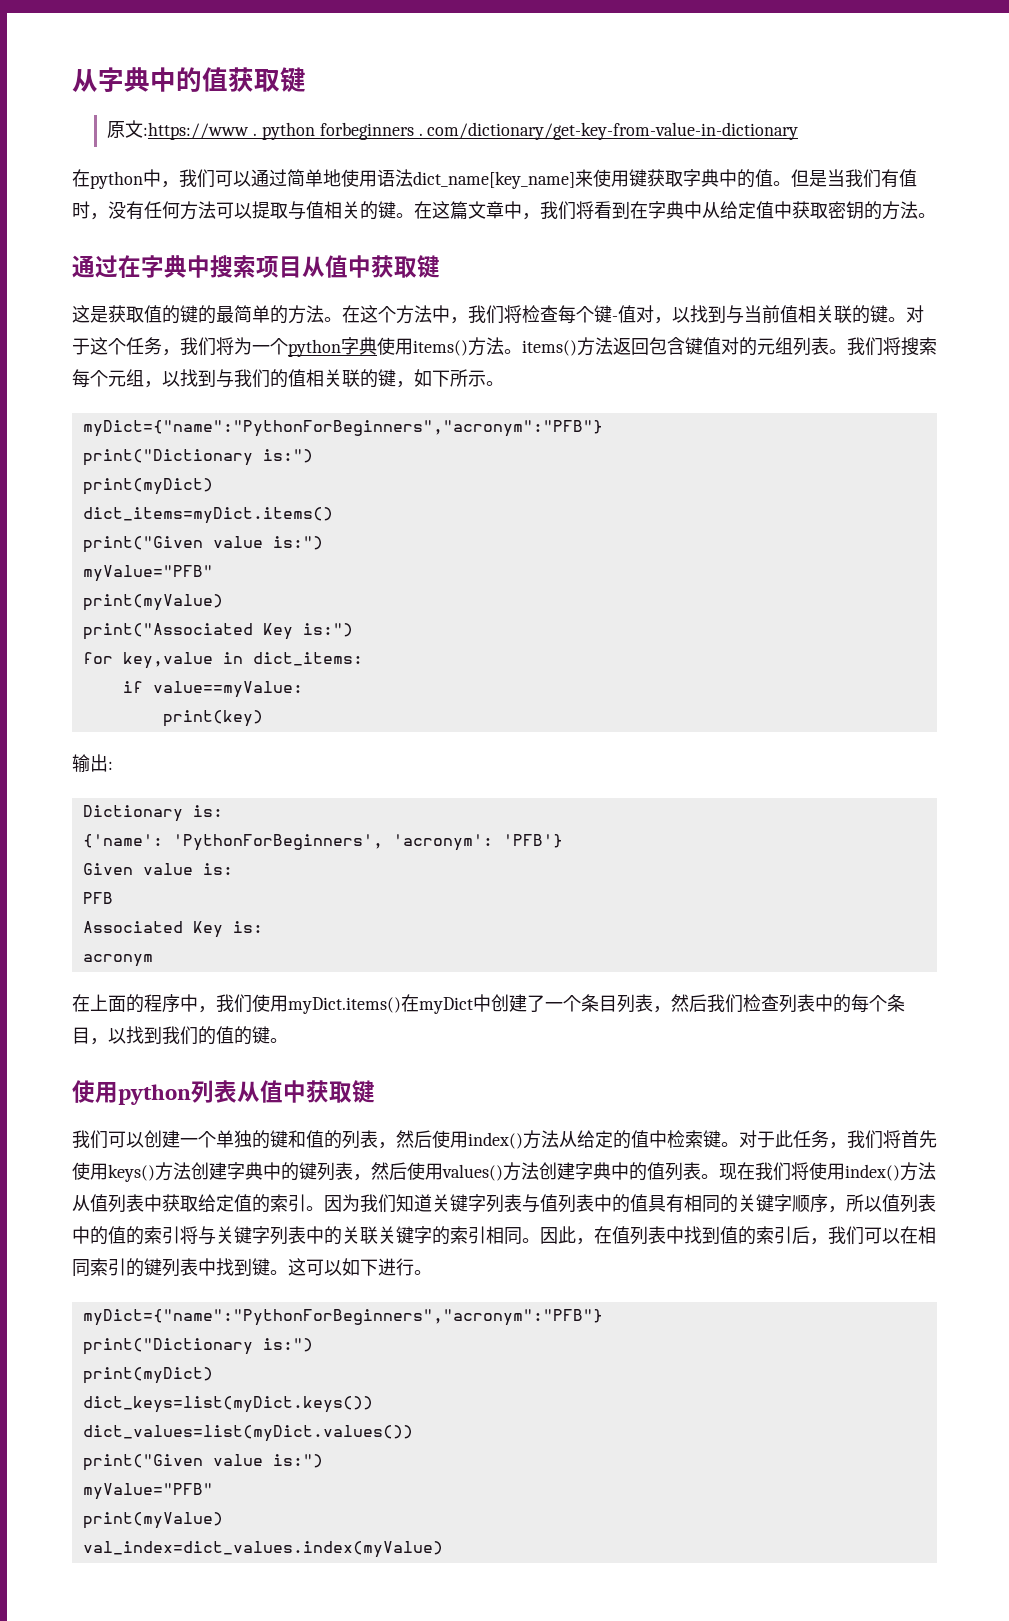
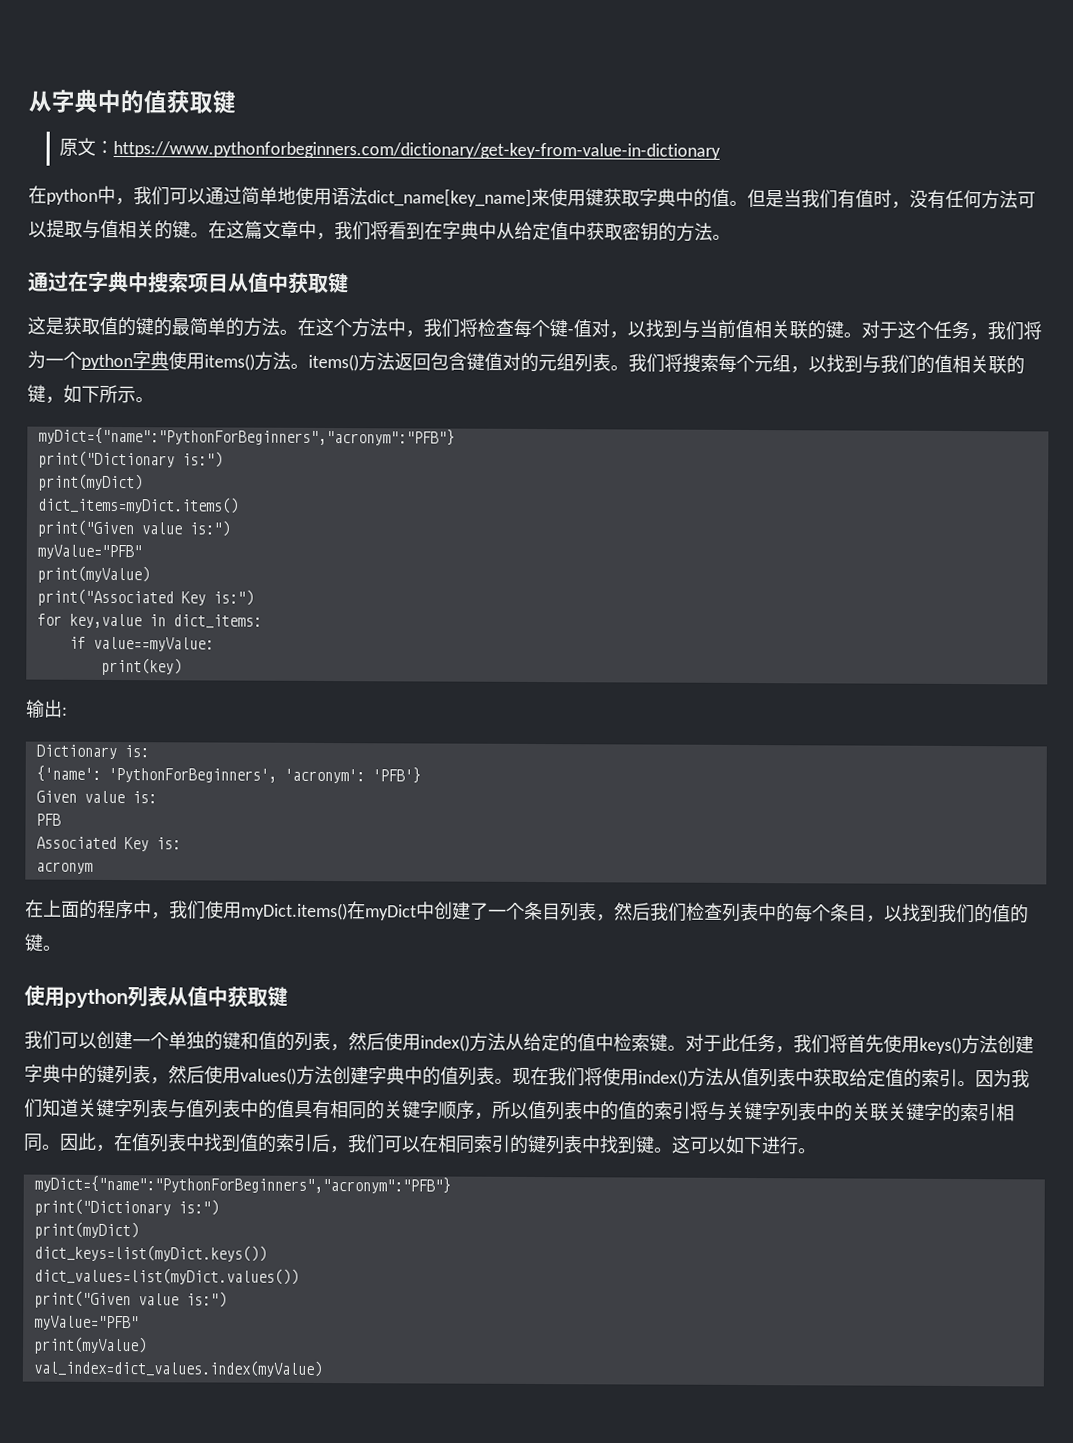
[143,122,799,140] :https://www . python forbeginners . com/dictionary/get-key-from-value-in-dictionary -> [94,140,721,160] ：https://www.pythonforbeginners.com/dictionary/get-key-from-value-in-dictionary

